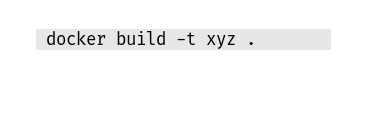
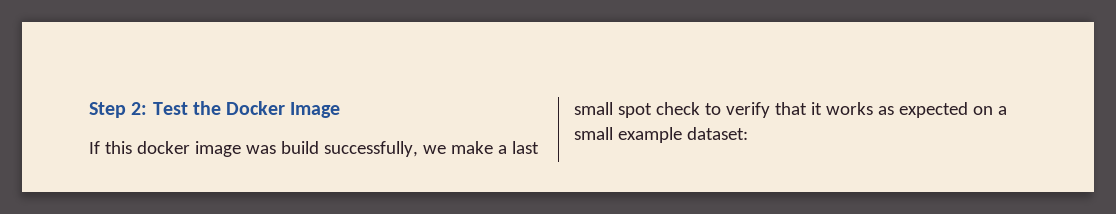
[45,30,256,49] docker build -t xyz . -> [89,101,341,118] [89,141,539,157] [574,102,1007,118] [574,127,748,143] Step 2: Test the Docker Image // If this docker image was build successfully, we make a last small spot check to verify that it works as expected on a small example dataset:

